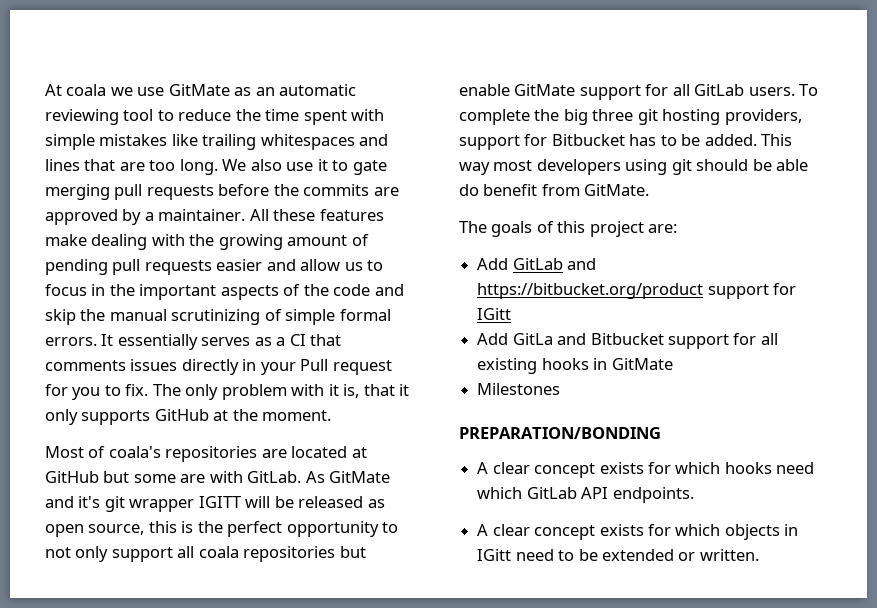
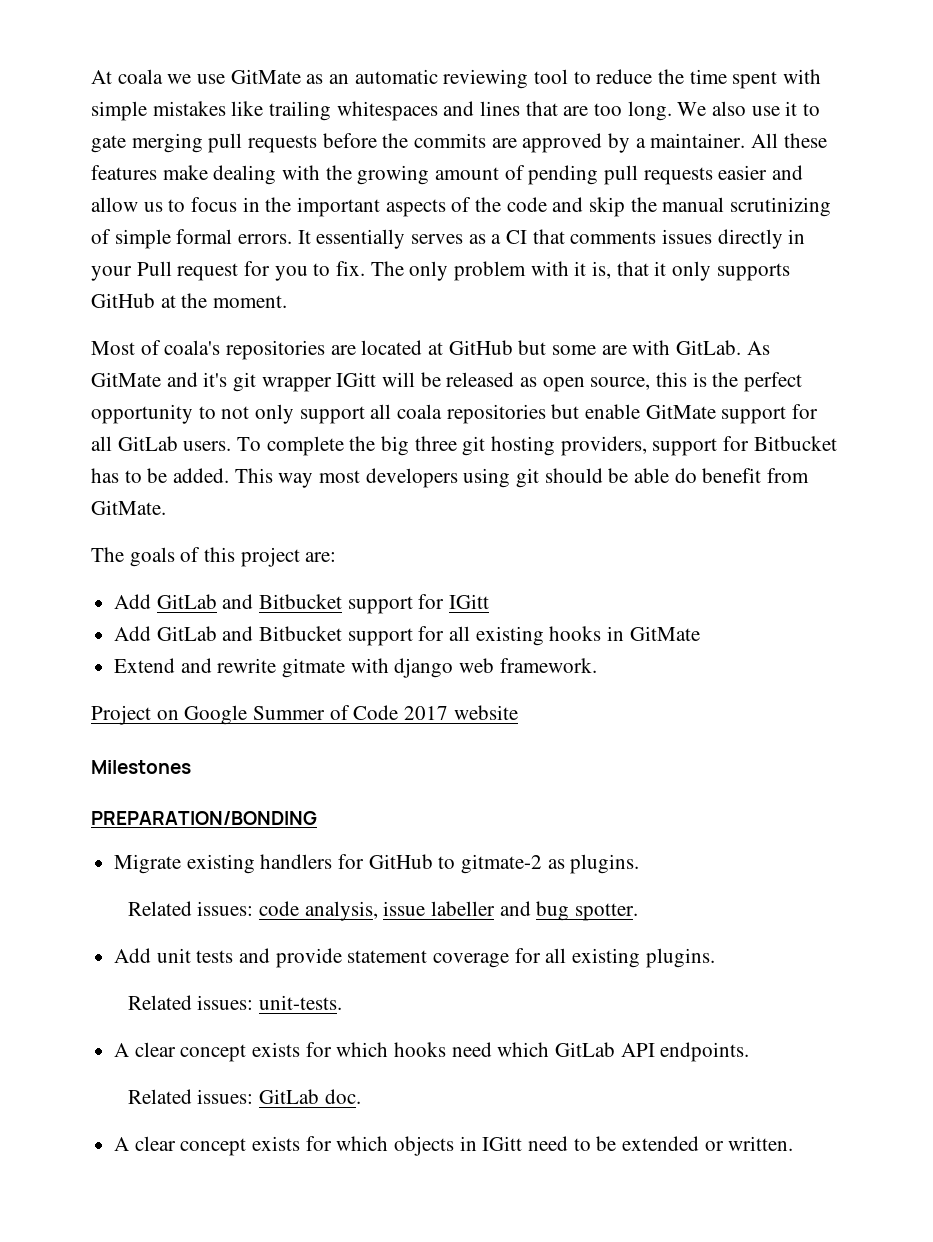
[198,496,241,508] IGITT -> [336,372,377,387] IGitt
[477,283,704,299] https://bitbucket.org/product -> [259,594,343,609] Bitbucket
[512,333,553,345] GitLa -> [156,626,217,641] GitLab
[477,383,561,395] [459,427,661,439] Milestones // PREPARATION/BONDING -> [114,658,597,678] [91,705,518,725] [91,760,191,774] [91,811,317,825] [114,854,640,874] [127,901,639,921] [114,948,715,968] [127,995,343,1010] Extend and rewrite gitmate with django web framework. // Project on Google Summer of Code 2017 website // Milestones // PREPARATION/BONDING // Migrate existing handlers for GitHub to gitmate-2 as plugins. // Related issues: code analysis, issue labeller and bug spotter. // Add unit tests and provide statement coverage for all existing plugins. // Related issues: unit-tests.
(694, 495) none -> [127,1089,361,1104] // Related issues: GitLab doc.

